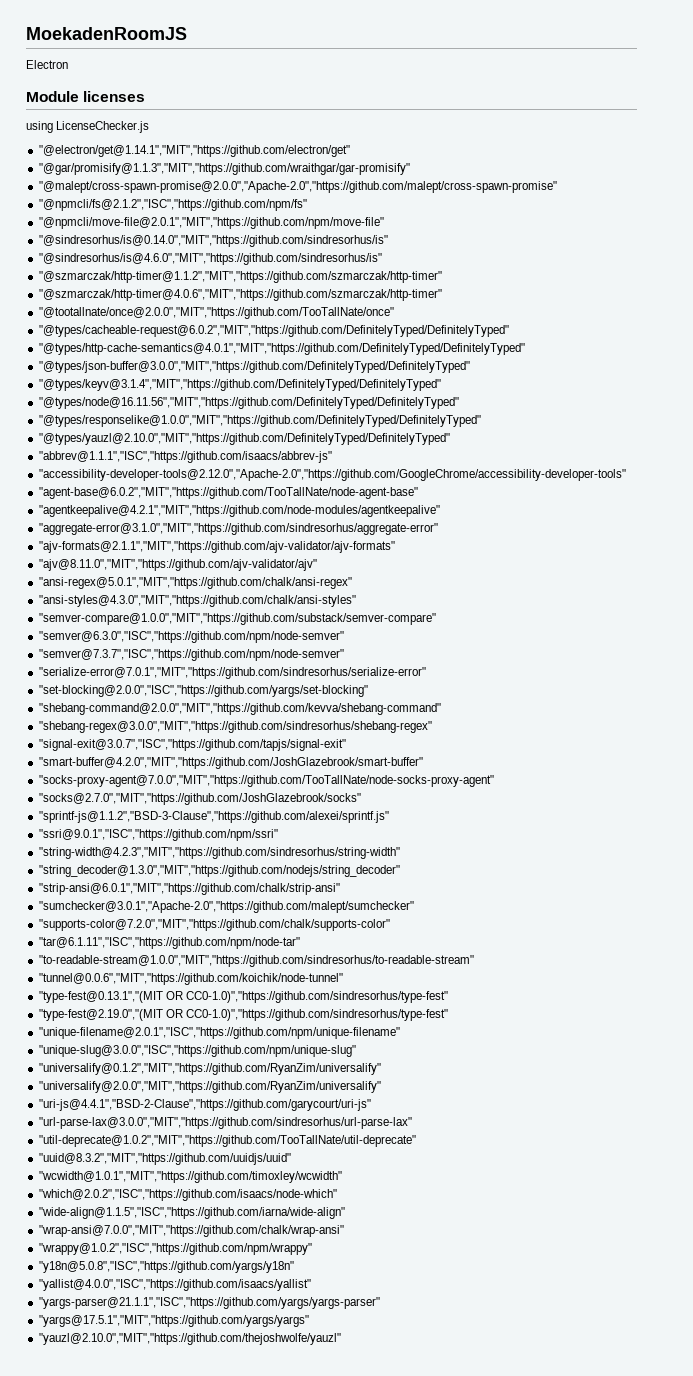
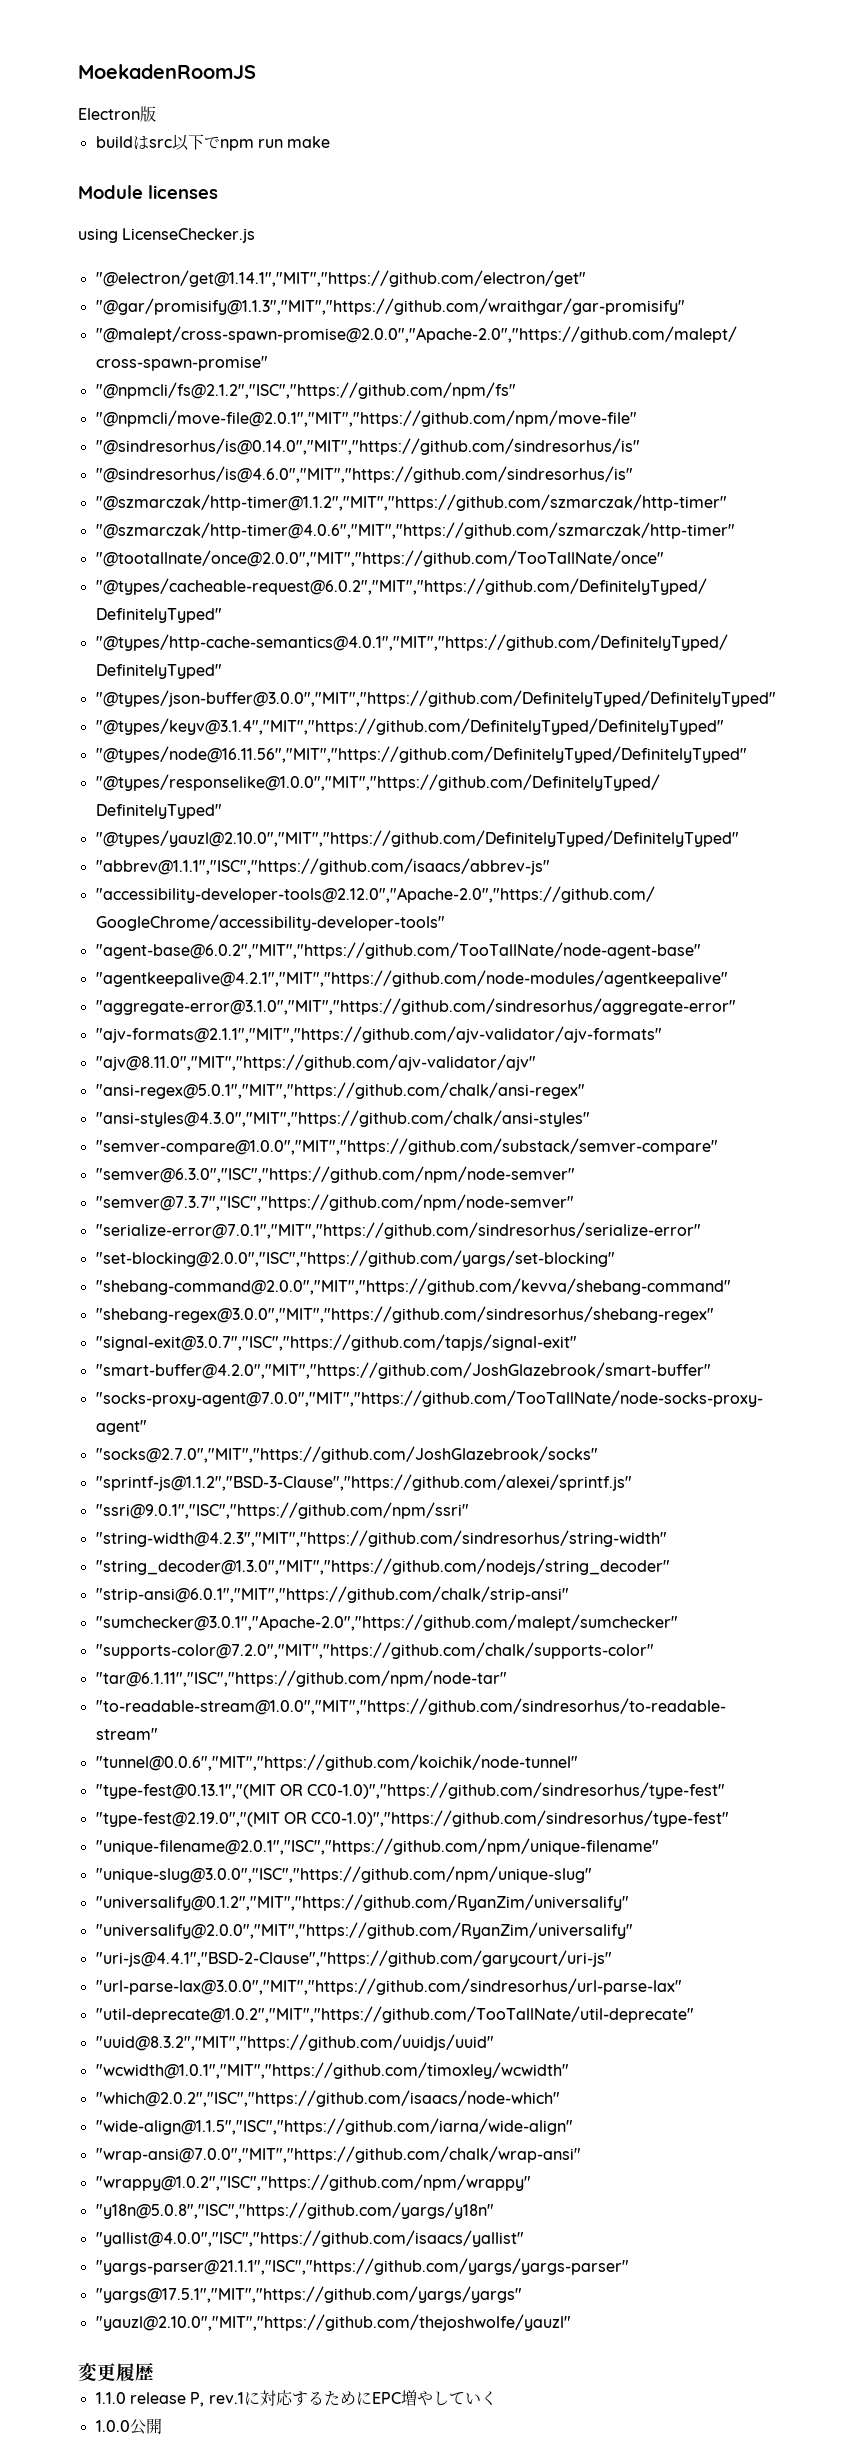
(68, 64) none -> [140,106,156,122] [95,134,331,151] 版 // buildはsrc以下でnpm run make
(341, 1339) none -> [78,2363,154,2381] [95,2390,497,2407] [95,2418,162,2435] // 変更履歴 // 1.1.0 release P, rev.1に対応するためにEPC増やしていく // 1.0.0公開

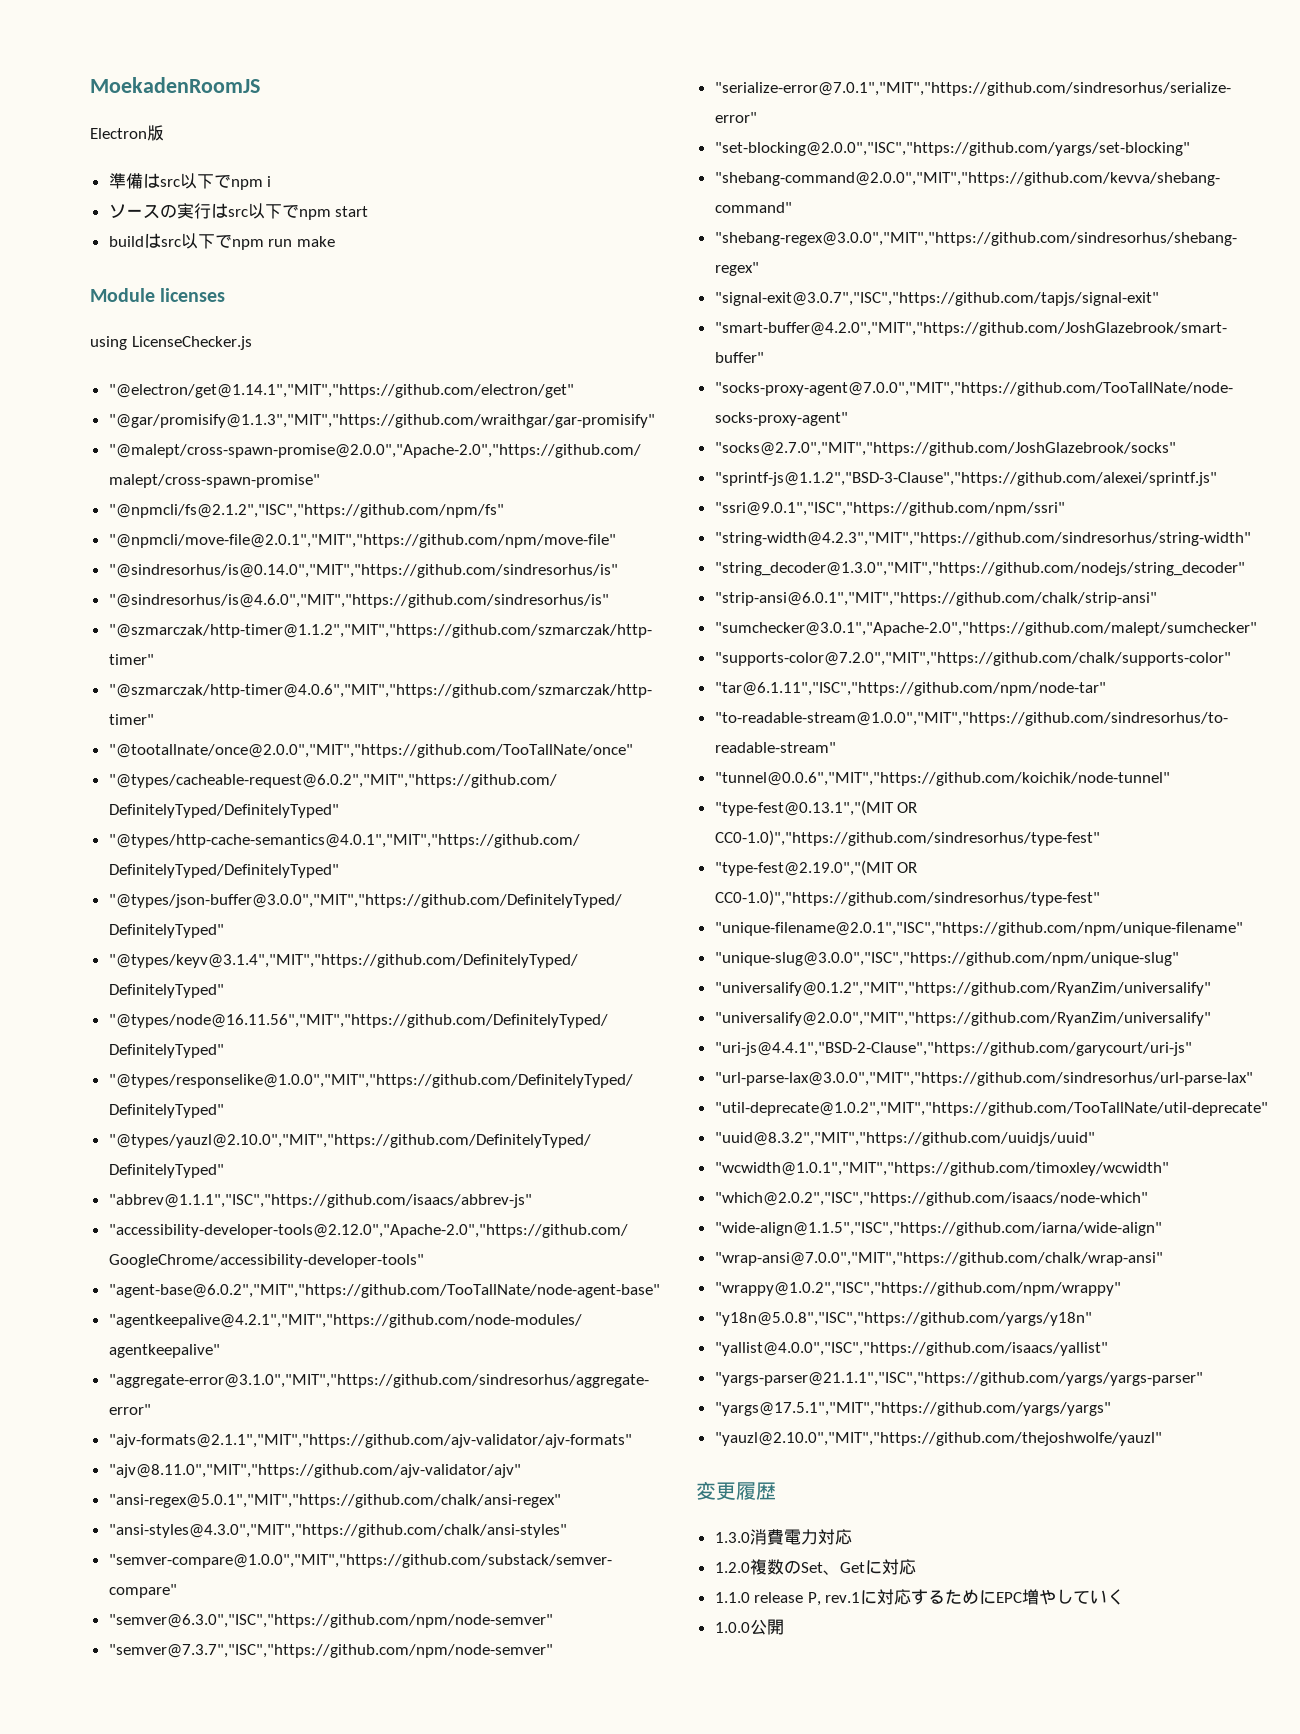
(156, 114) none -> [108,173,272,190] [108,203,369,220] // 準備はsrc以下でnpm i // ソースの実行はsrc以下でnpm start
(154, 2372) none -> [714,1529,852,1545] [714,1559,916,1575] // 1.3.0消費電力対応 // 1.2.0複数のSet、Getに対応

